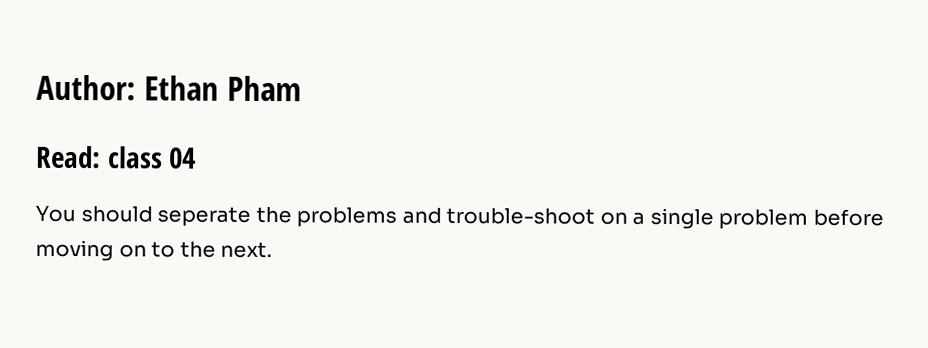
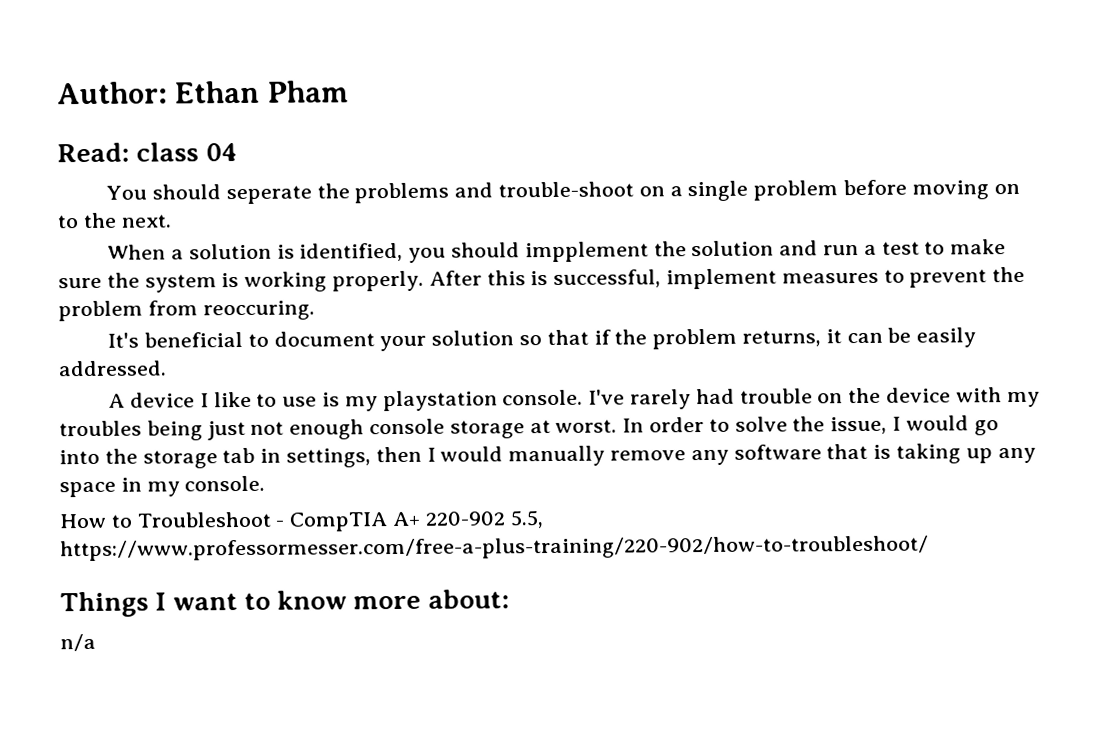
(273, 250) none -> [107,239,1007,263] [58,266,1026,293] [58,300,315,322] [107,327,977,352] [58,360,167,377] [108,387,1040,412] [59,415,999,441] [59,443,1036,469] [59,475,266,498] [59,510,544,532] [60,535,929,562] [60,589,510,618] [60,633,96,652] // When a solution is identified, you should impplement the solution and run a test to make sure the system is working properly. After this is successful, implement measures to prevent the problem from reoccuring. // It's beneficial to document your solution so that if the problem returns, it can be easily addressed. // A device I like to use is my playstation console. I've rarely had trouble on the device with my troubles being just not enough console storage at worst. In order to solve the issue, I would go into the storage tab in settings, then I would manually remove any software that is taking up any space in my console. // How to Troubleshoot - CompTIA A+ 220-902 5.5, https://www.professormesser.com/free-a-plus-training/220-902/how-to-troubleshoot/ // Things I want to know more about: // n/a

